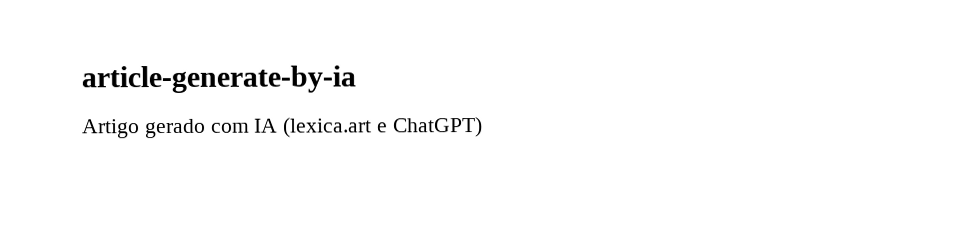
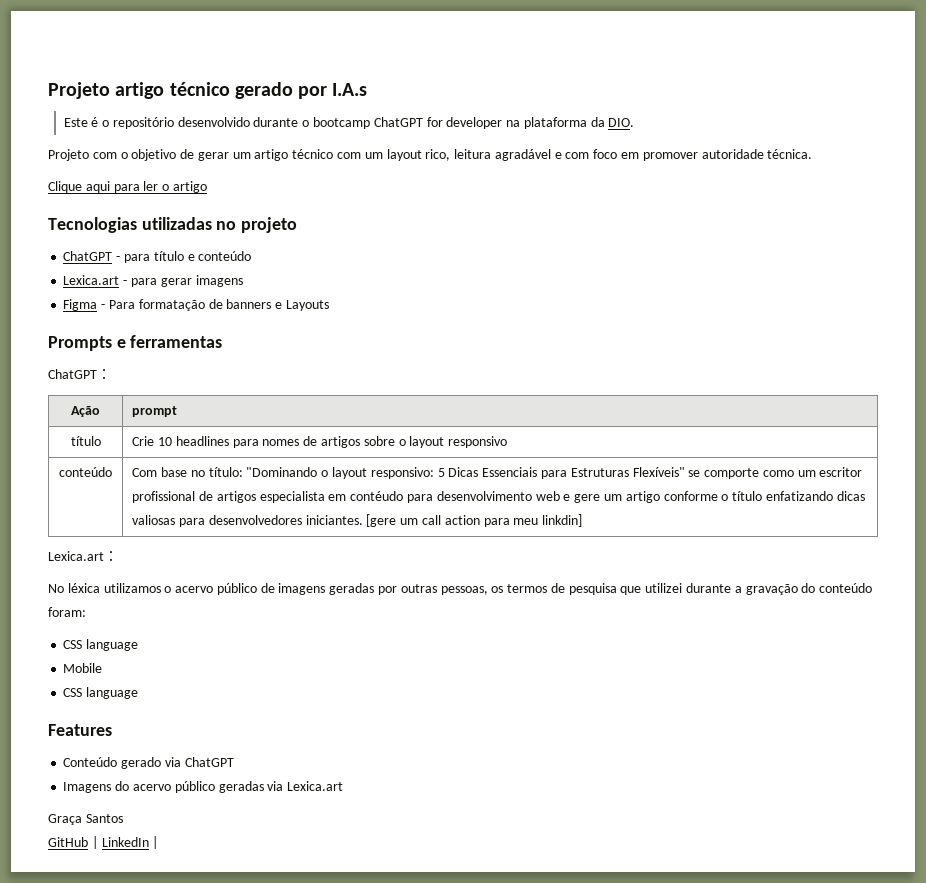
[81,65,356,94] [82,117,483,139] article-generate-by-ia // Artigo gerado com IA (lexica.art e ChatGPT) -> [48,82,368,99] [63,117,635,129] [48,149,813,161] [48,181,207,193] [48,217,298,233] [63,251,252,263] [63,275,243,287] [63,299,329,311] [48,335,223,351] [48,369,111,379] [71,406,100,417] [132,406,178,417] [70,436,101,446] [132,436,508,448] [59,467,112,477] [132,467,863,479] [132,491,865,503] [132,514,583,527] [48,551,118,561] [48,583,873,595] [48,607,86,617] [63,639,139,651] [63,663,103,673] [63,687,139,699] [48,724,112,736] [63,757,234,769] [63,781,344,793] [48,814,123,825] [48,836,159,849] Projeto artigo técnico gerado por I.A.s // Este é o repositório desenvolvido durante o bootcamp ChatGPT for developer na plataforma da DIO. // Projeto com o objetivo de gerar um artigo técnico com um layout rico, leitura agradável e com foco em promover autoridade técnica. // Clique aqui para ler o artigo // Tecnologias utilizadas no projeto // ChatGPT - para título e conteúdo // Lexica.art - para gerar imagens // Figma - Para formatação de banners e Layouts // Prompts e ferramentas // ChatGPT： // Ação | prompt // título | Crie 10 headlines para nomes de artigos sobre o layout responsivo // conteúdo | Com base no título: "Dominando o layout responsivo: 5 Dicas Essenciais para Estruturas Flexíveis" se comporte como um escritor profissional de artigos especialista em contéudo para desenvolvimento web e gere um artigo conforme o título enfatizando dicas valiosas para desenvolvedores iniciantes. [gere um call action para meu linkdin] // Lexica.art： // No léxica utilizamos o acervo público de imagens geradas por outras pessoas, os termos de pesquisa que utilizei durante a gravação do conteúdo foram: // CSS language // Mobile // CSS language // Features // Conteúdo gerado via ChatGPT // Imagens do acervo público geradas via Lexica.art // Graça Santos // GitHub | LinkedIn |

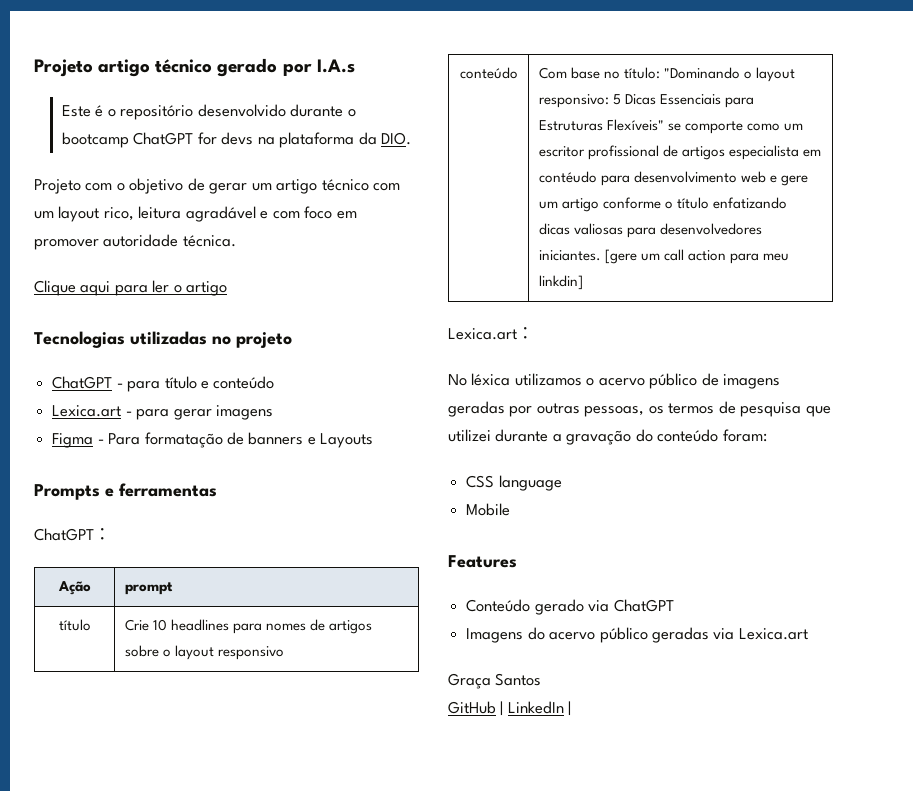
[446,117,503,129] developer -> [221,132,254,145] devs
[63,687,139,699] // CSS language -> (511, 509) none

